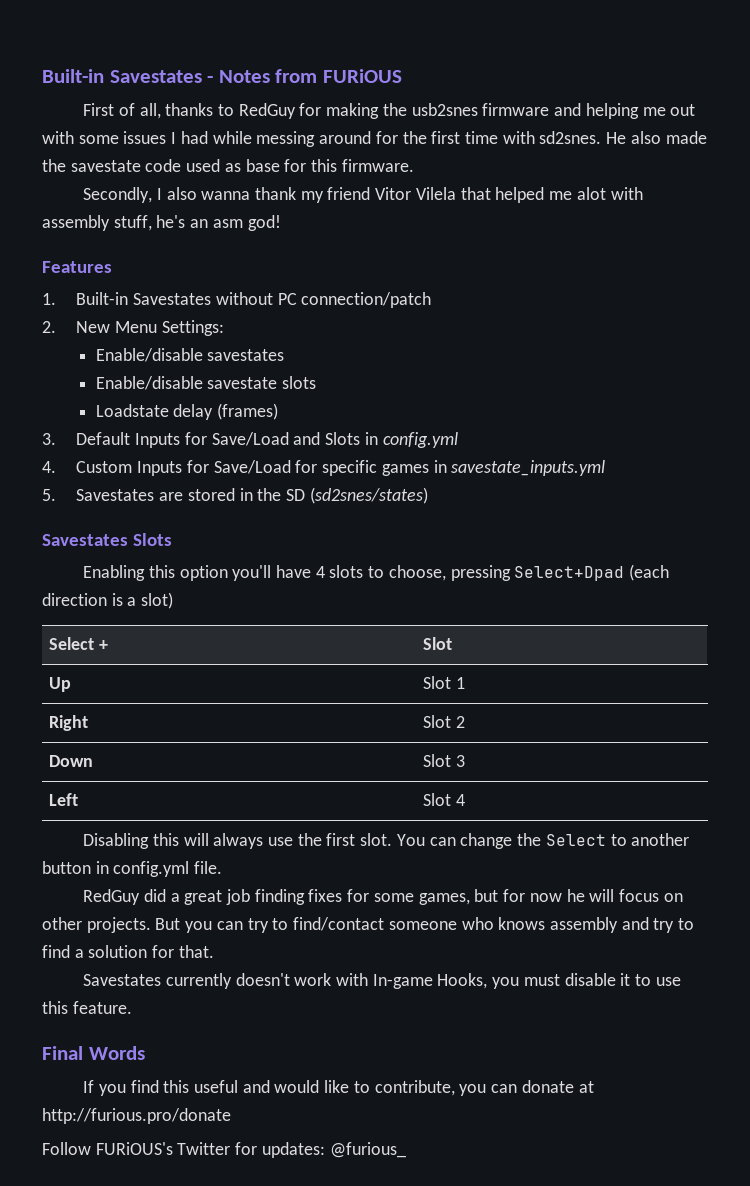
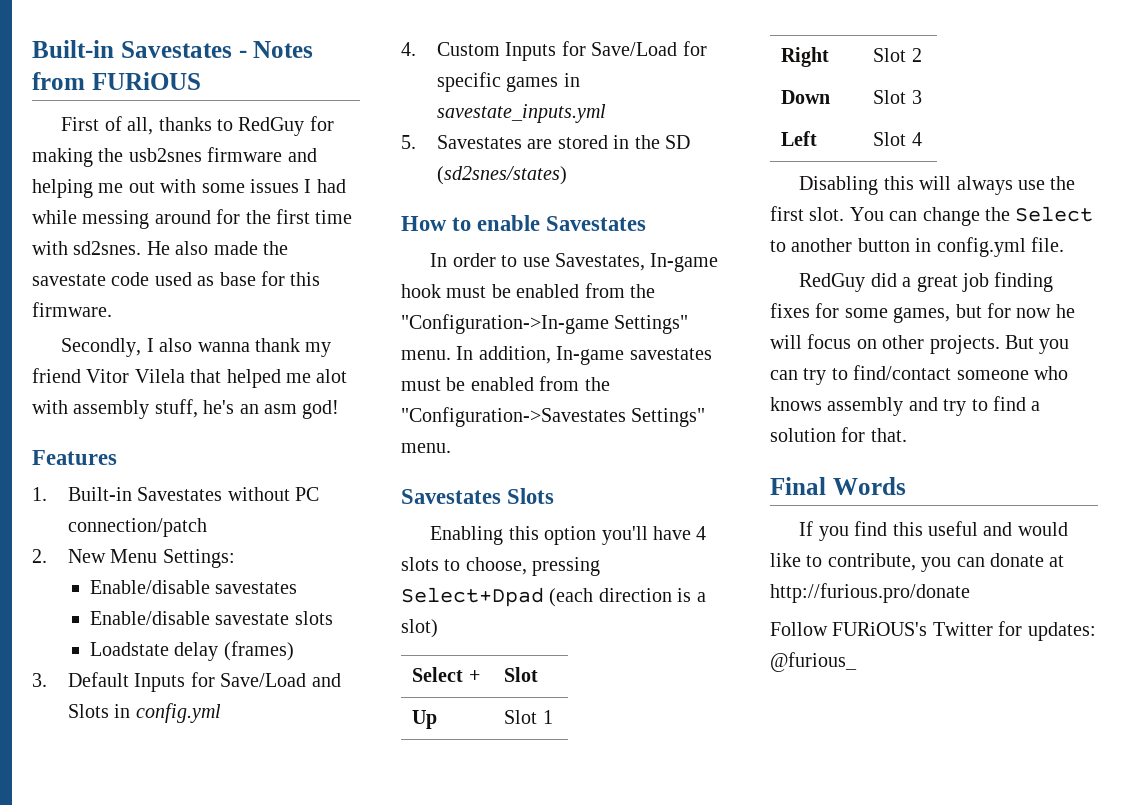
(428, 495) none -> [401,215,647,231] [430,253,719,272] [401,283,655,298] [401,314,689,334] [401,346,712,365] [401,376,610,391] [401,407,706,427] [401,443,451,453] // How to enable Savestates // In order to use Savestates, In-game hook must be enabled from the "Configuration->In-game Settings" menu. In addition, In-game savestates must be enabled from the "Configuration->Savestates Settings" menu.
[83,973,681,989] [42,1001,132,1014] // Savestates currently doesn't work with In-game Hooks, you must disable it to use this feature. -> (907, 435) none

